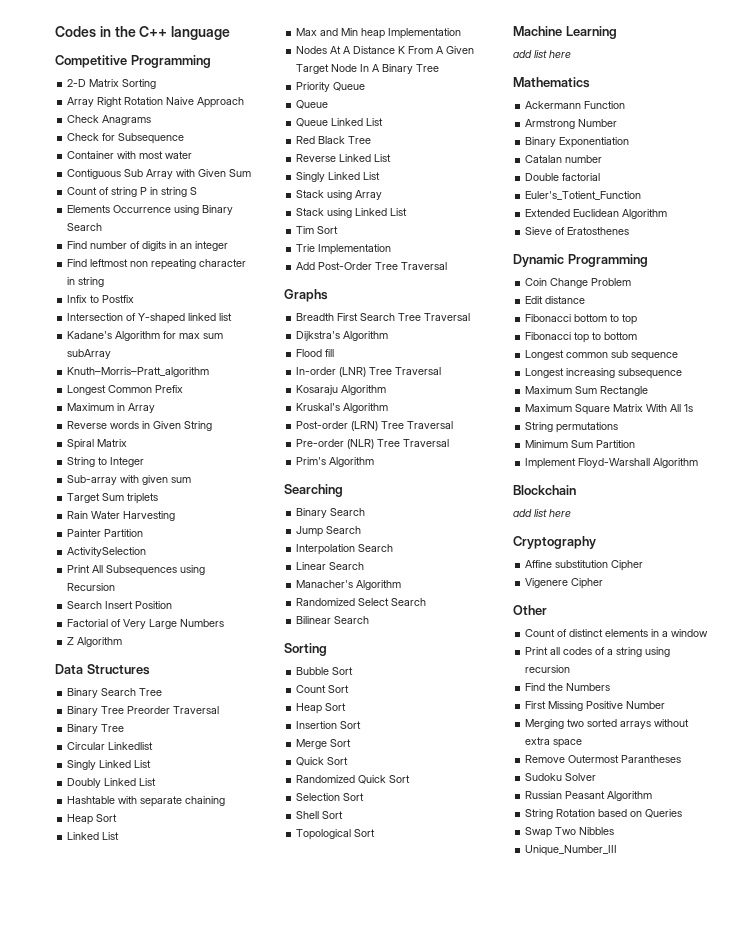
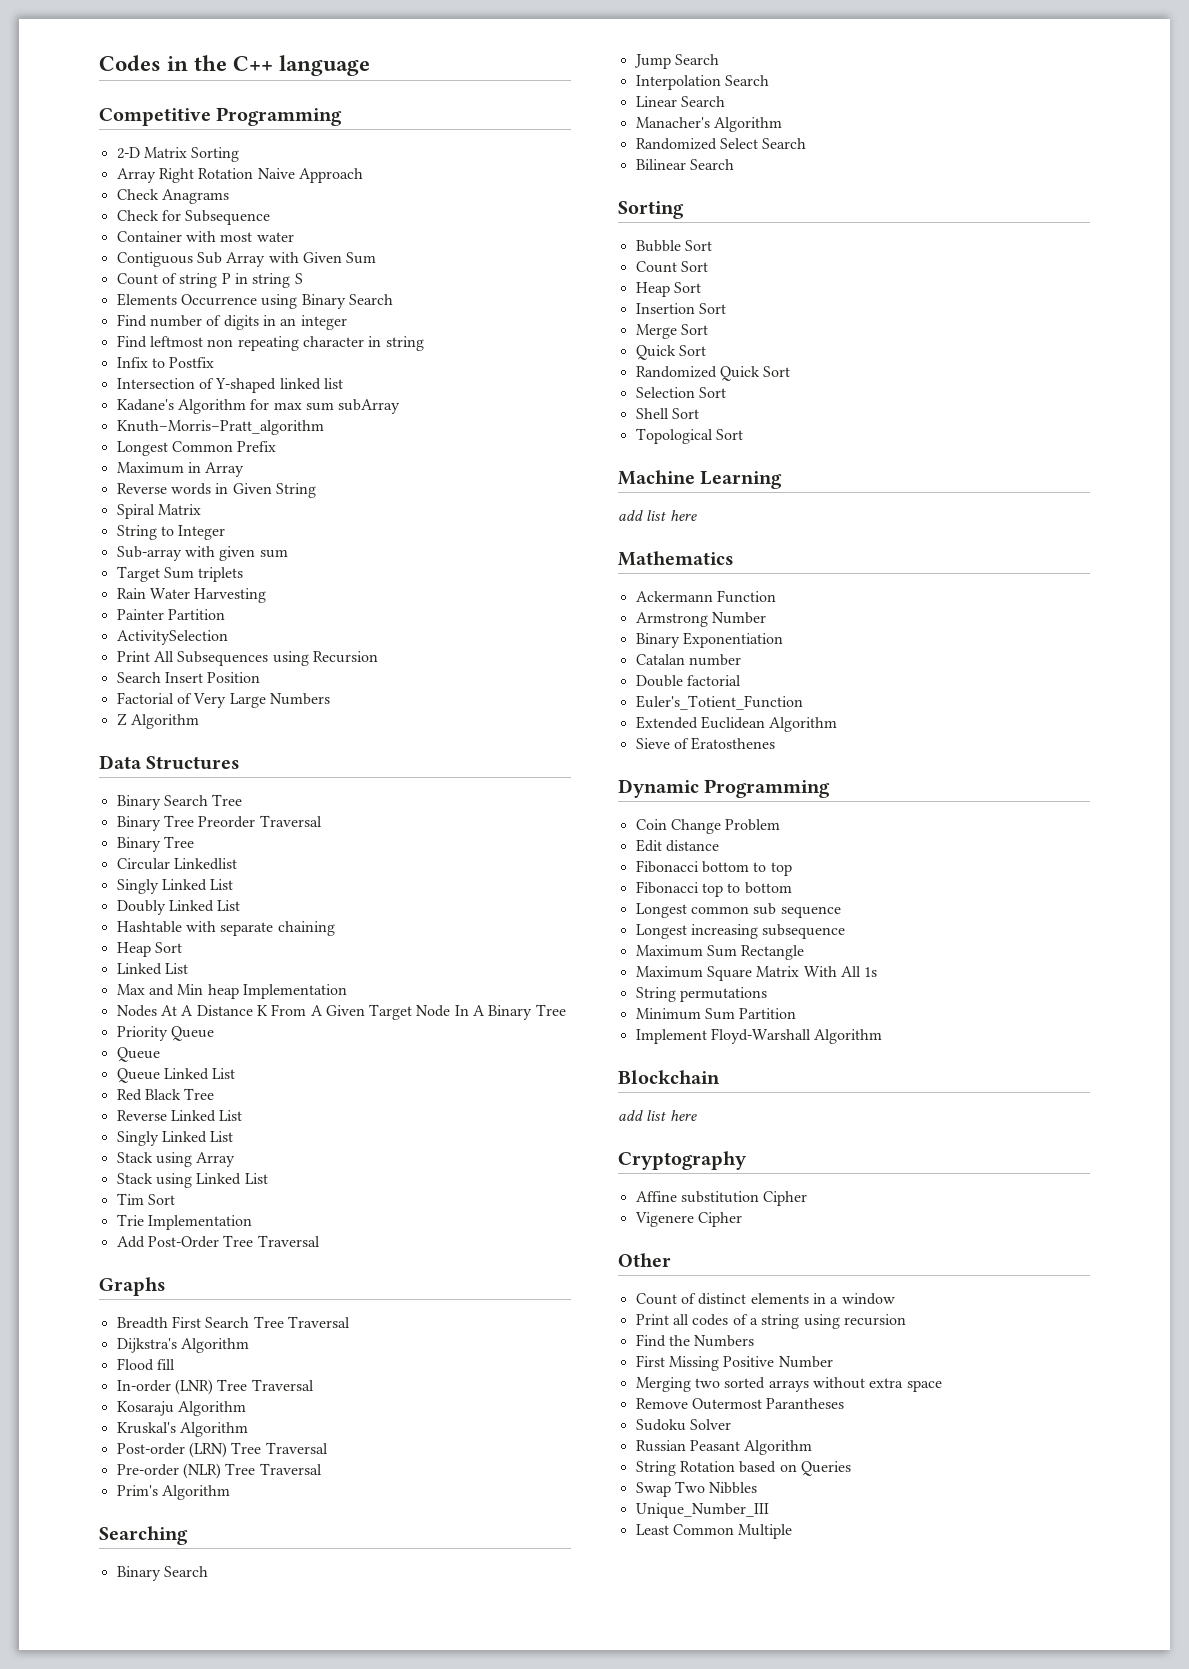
(618, 850) none -> [635,1524,793,1539] // Least Common Multiple

